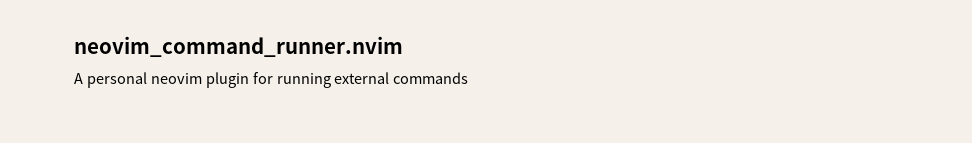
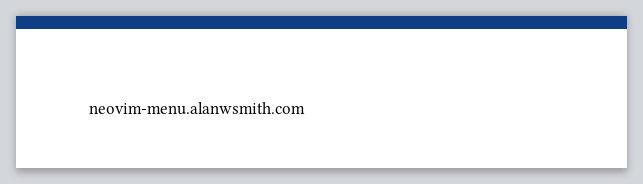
[74,36,403,57] [74,72,469,88] neovim_command_runner.nvim // A personal neovim plugin for running external commands -> [89,102,305,115] neovim-menu.alanwsmith.com

